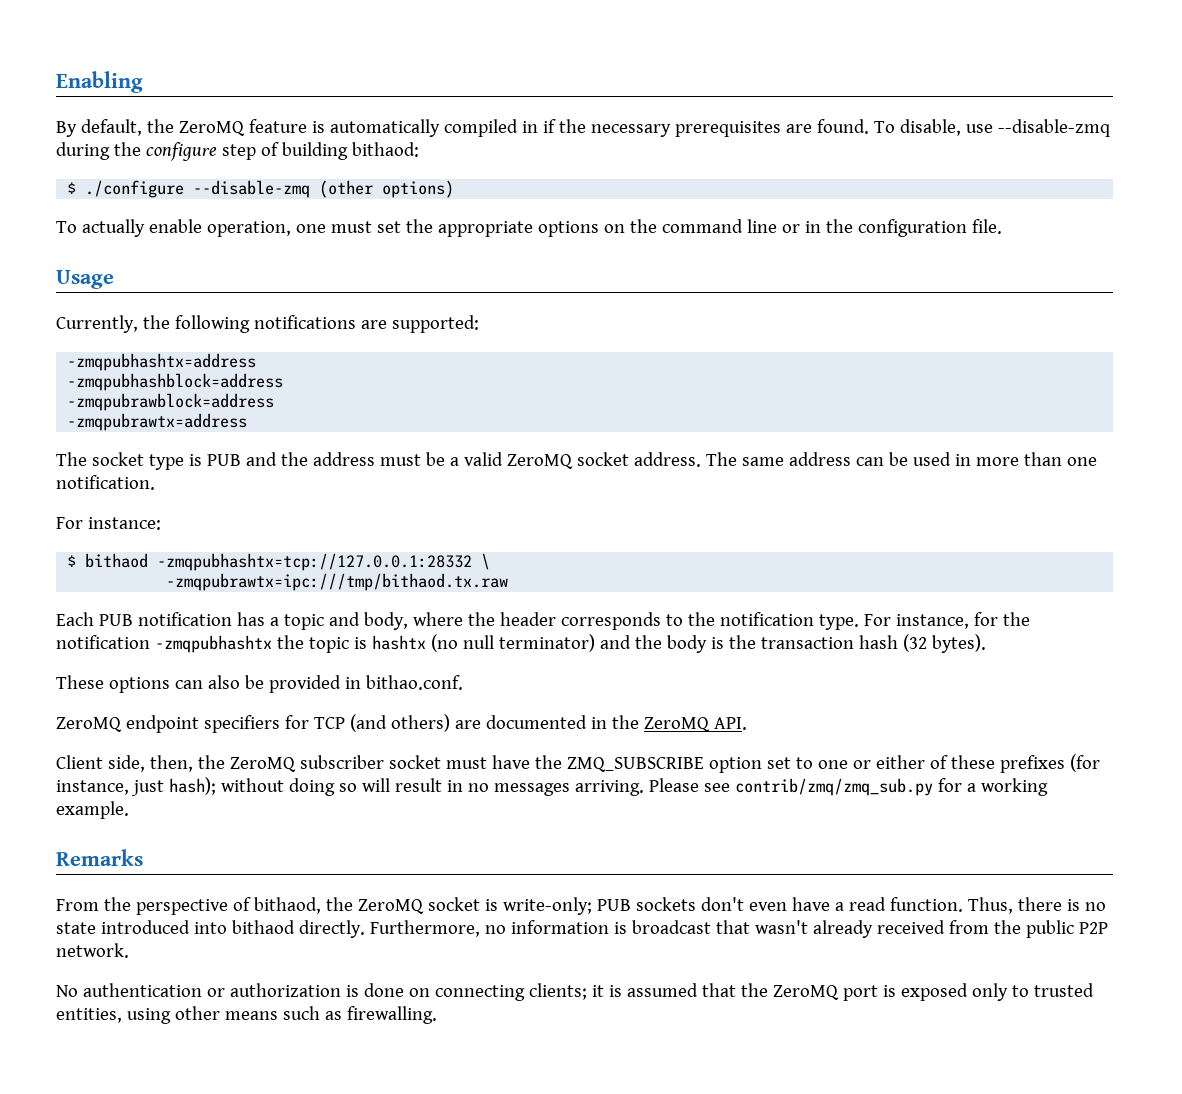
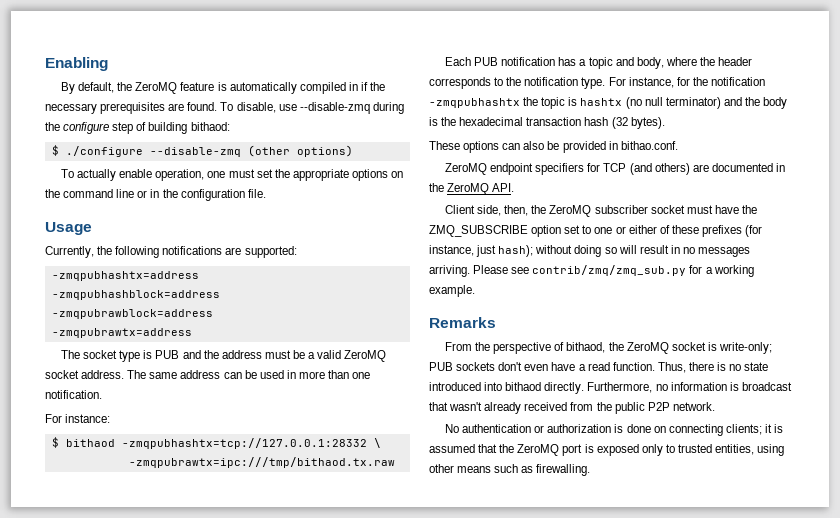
(756, 642) none -> [459,117,524,126] hexadecimal

